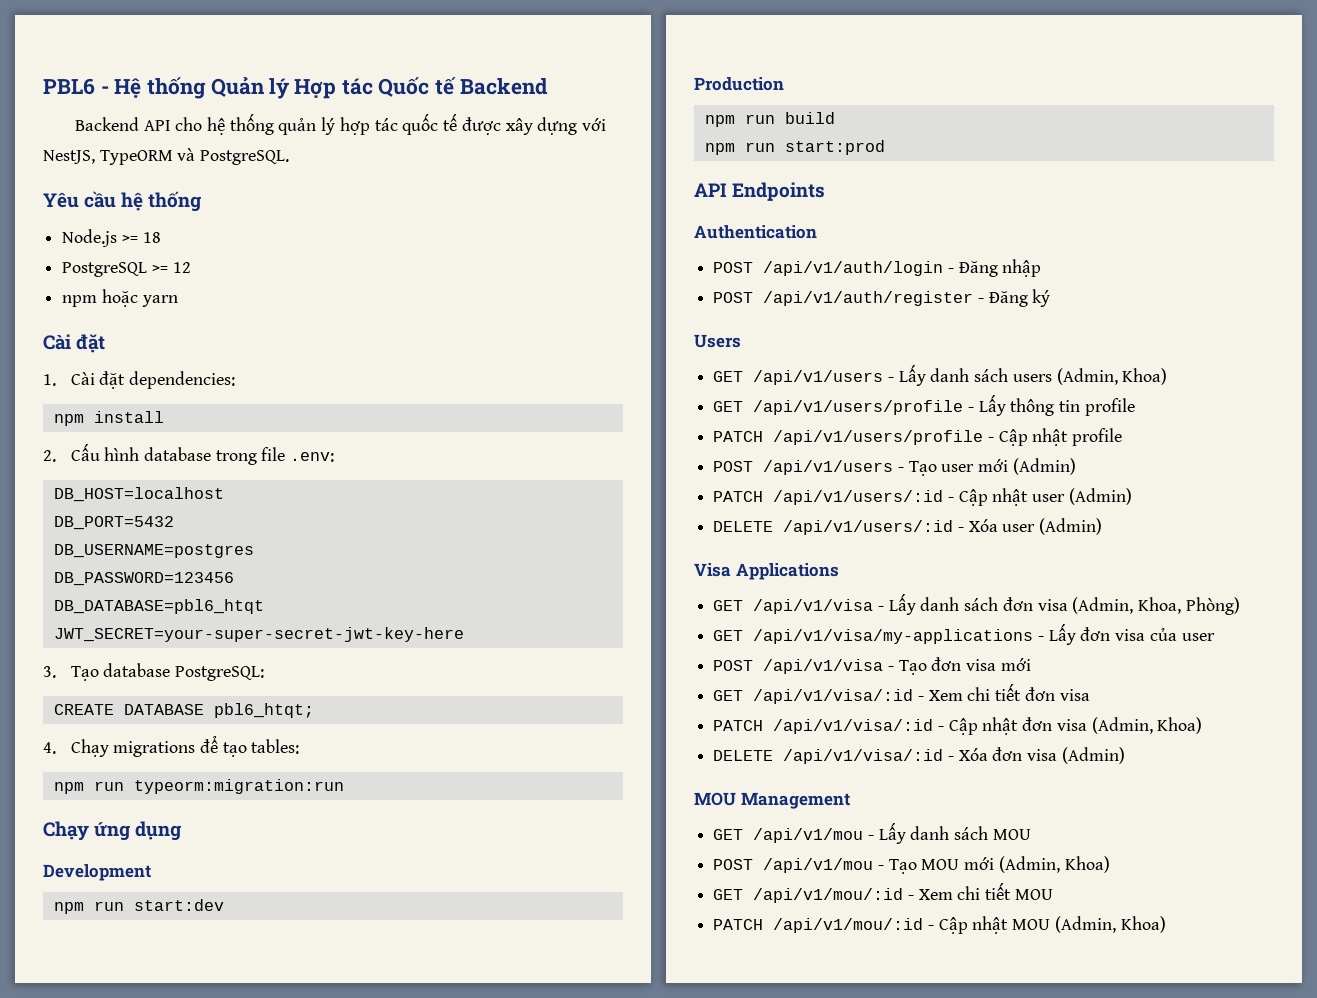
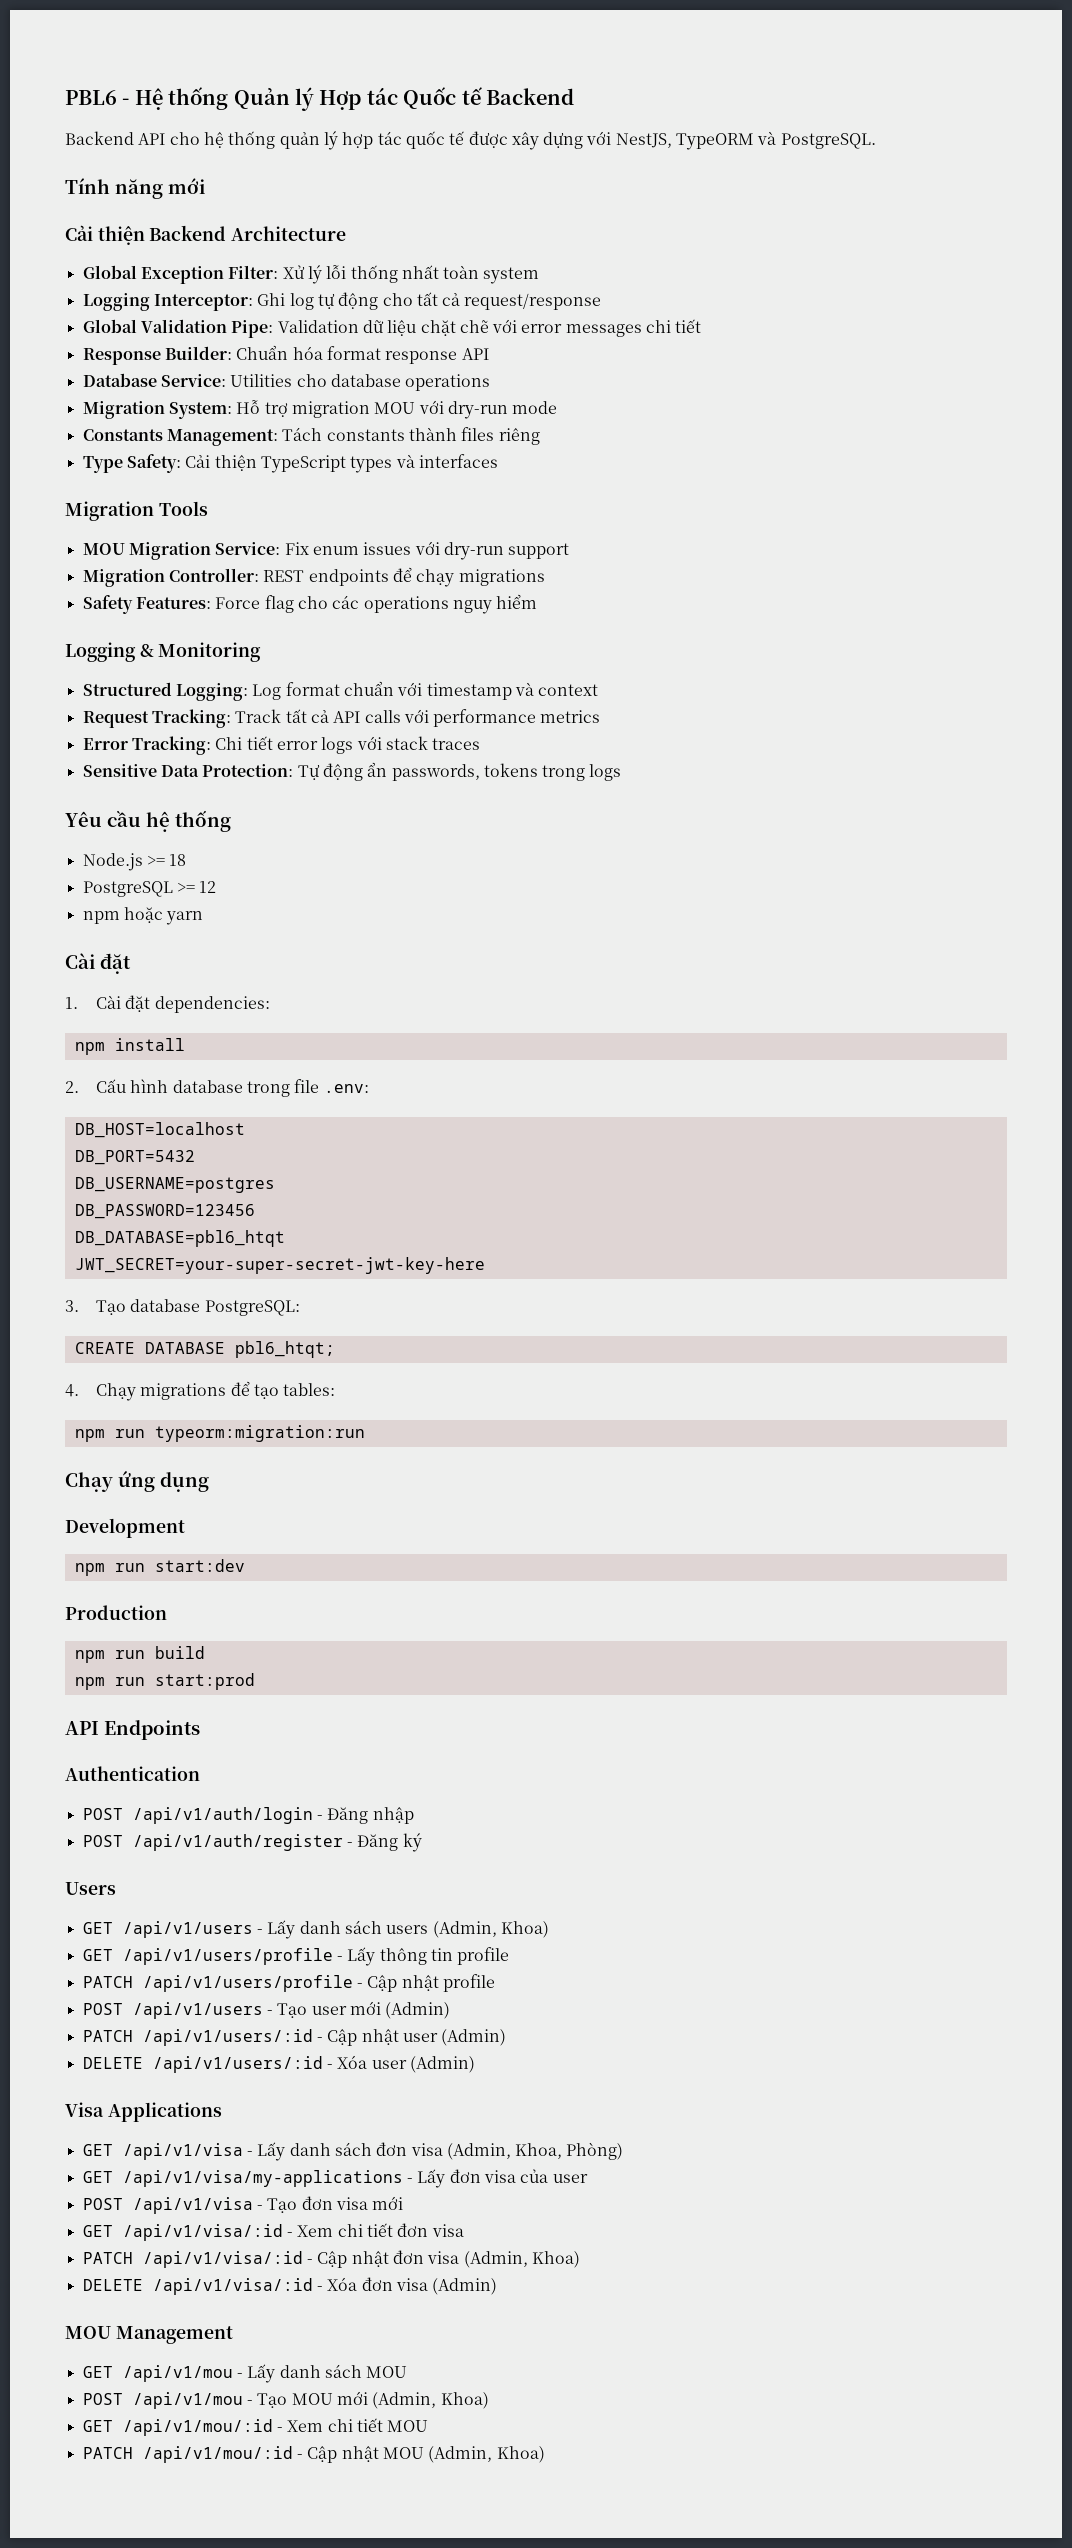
(290, 157) none -> [65,178,205,199] [65,225,347,245] [82,265,540,284] [82,292,602,311] [82,319,702,338] [82,345,489,365] [82,373,491,391] [82,400,558,419] [82,427,540,446] [82,454,498,473] [65,501,208,521] [82,541,570,560] [82,567,545,587] [82,594,538,614] [65,642,262,662] [82,681,599,701] [82,709,601,728] [82,736,481,755] [82,762,622,781] // Tính năng mới // Cải thiện Backend Architecture // Global Exception Filter: Xử lý lỗi thống nhất toàn system // Logging Interceptor: Ghi log tự động cho tất cả request/response // Global Validation Pipe: Validation dữ liệu chặt chẽ với error messages chi tiết // Response Builder: Chuẩn hóa format response API // Database Service: Utilities cho database operations // Migration System: Hỗ trợ migration MOU với dry-run mode // Constants Management: Tách constants thành files riêng // Type Safety: Cải thiện TypeScript types và interfaces // Migration Tools // MOU Migration Service: Fix enum issues với dry-run support // Migration Controller: REST endpoints để chạy migrations // Safety Features: Force flag cho các operations nguy hiểm // Logging & Monitoring // Structured Logging: Log format chuẩn với timestamp và context // Request Tracking: Track tất cả API calls với performance metrics // Error Tracking: Chi tiết error logs với stack traces // Sensitive Data Protection: Tự động ẩn passwords, tokens trong logs

